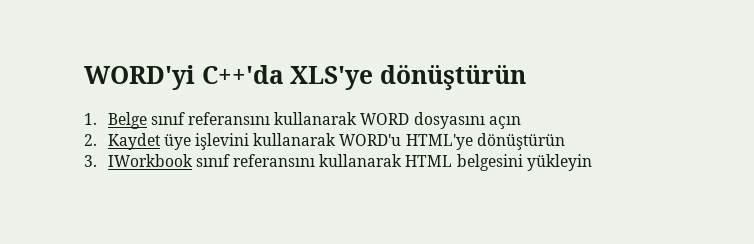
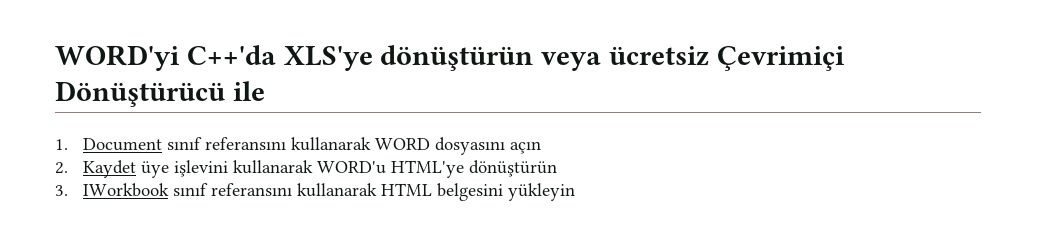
(526, 77) none -> [541,46,844,71] [55,81,265,107] veya ücretsiz Çevrimiçi Dönüştürücü ile
[107,112,147,129] Belge -> [83,138,163,151] Document

